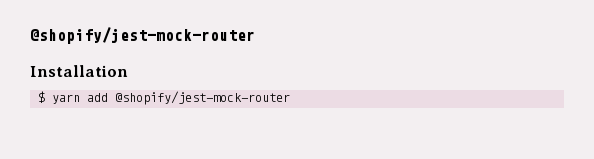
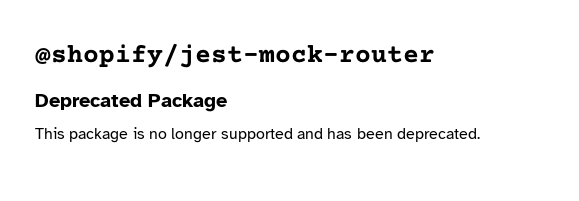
[30,65,128,77] [38,91,291,105] Installation // $ yarn add @shopify/jest-mock-router -> [35,94,227,112] [35,127,480,143] Deprecated Package // This package is no longer supported and has been deprecated.

